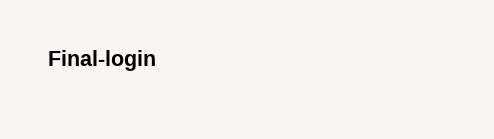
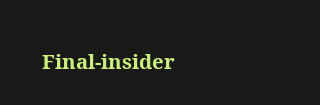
[48,50,156,71] Final-login -> [42,54,175,69] Final-insider

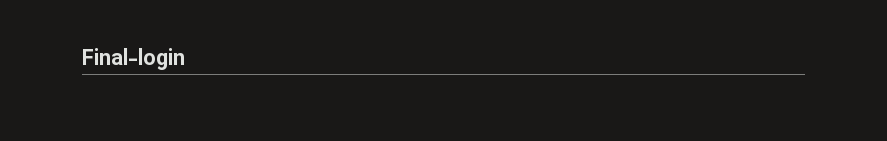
[42,54,175,69] Final-insider -> [82,48,185,70] Final-login

